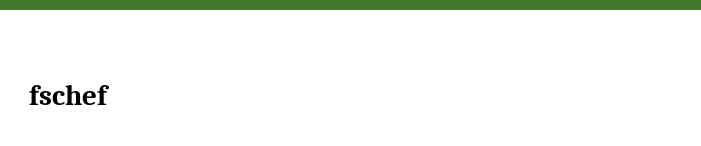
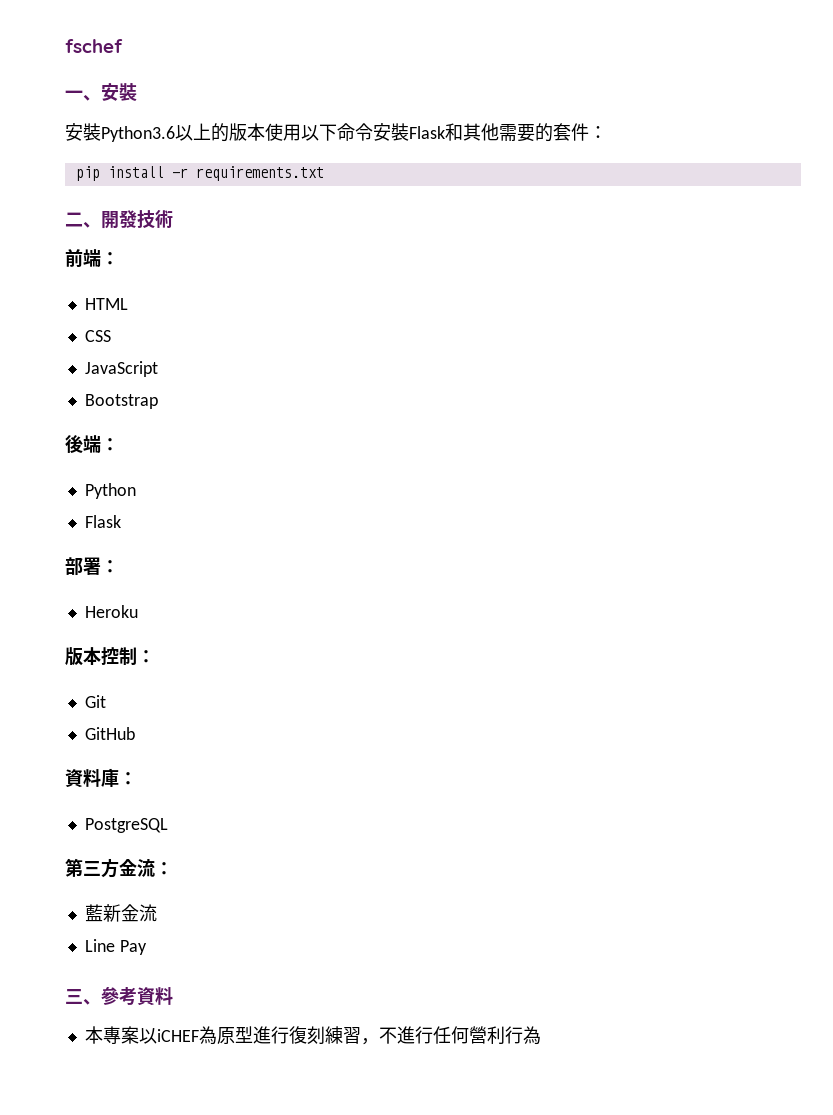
(109, 94) none -> [65,83,137,101] [65,123,607,142] [75,166,324,181] [65,209,173,229] [65,249,119,268] [84,298,128,310] [84,330,111,342] [84,361,158,377] [84,394,158,409] [65,435,119,454] [84,483,136,499] [84,515,121,528] [65,557,119,576] [84,605,138,618] [65,647,155,666] [84,695,106,708] [84,727,135,740] [65,768,137,788] [84,818,168,833] [65,858,173,878] [84,904,157,922] [84,939,147,955] [65,986,173,1006] [84,1026,541,1045] // 一、安裝 // 安裝Python3.6以上的版本使用以下命令安裝Flask和其他需要的套件： // pip install -r requirements.txt // 二、開發技術 // 前端： // HTML // CSS // JavaScript // Bootstrap // 後端： // Python // Flask // 部署： // Heroku // 版本控制： // Git // GitHub // 資料庫： // PostgreSQL // 第三方金流： // 藍新金流 // Line Pay // 三、參考資料 // 本專案以iCHEF為原型進行復刻練習，不進行任何營利行為

